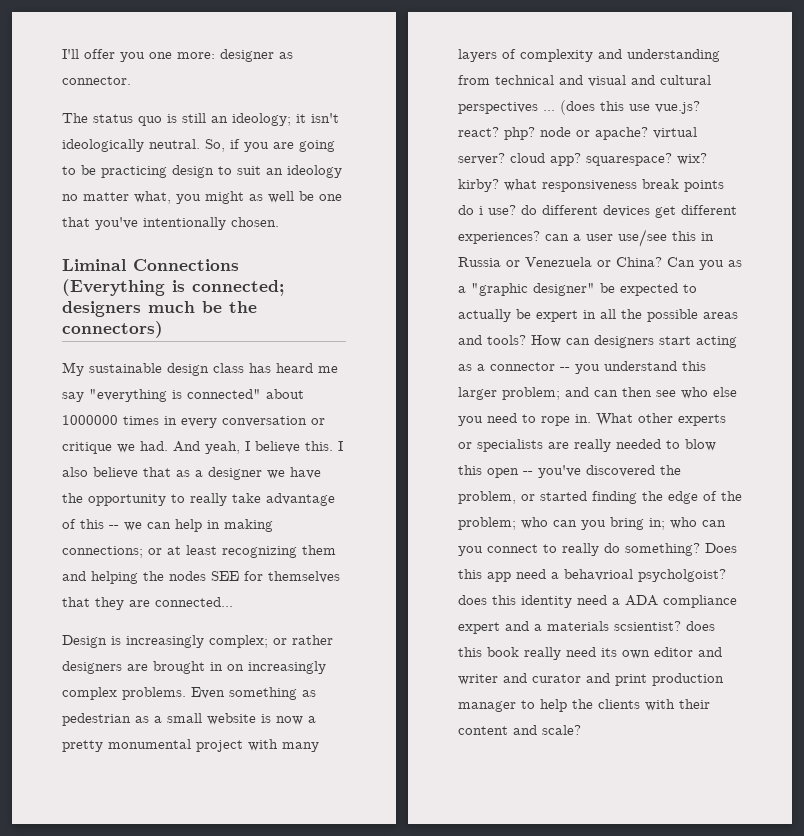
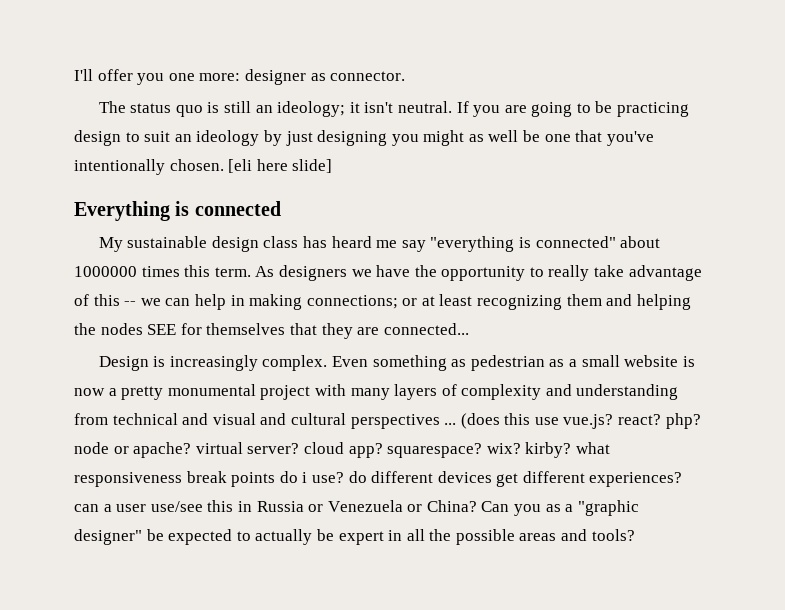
[62,139,240,152] ideologically neutral. So, if -> [397,101,469,113] neutral. If
[62,191,171,204] no matter what, -> [263,130,388,146] by just designing
[62,259,239,271] [62,279,284,296] [62,301,257,317] [62,321,163,338] // Liminal Connections (Everything is connected; designers much be the connectors) -> [228,159,333,173] [74,201,281,221] [eli here slide] // Everything is connected
[164,416,325,428] [62,441,343,454] [62,467,262,480] in every conversation or critique we had. And yeah, I believe this. I also believe that as a designer -> [184,265,347,281] this term. As designers
[209,635,333,648] [62,661,326,674] [62,687,186,700] complex; or rather designers are brought in on increasingly complex problems. -> [262,355,328,371] complex.
[531,335,737,348] [458,361,706,374] [458,387,737,400] [458,413,726,426] [458,439,716,452] [458,465,681,478] [458,491,742,504] [458,517,726,530] [458,543,737,556] [458,569,726,582] [458,595,737,608] [458,621,715,634] [458,647,722,660] [458,673,724,686] [458,699,710,712] [458,725,581,735] How can designers start acting as a connector -- you understand this larger problem; and can then see who else you need to rope in. What other experts or specialists are really needed to blow this open -- you've discovered the problem, or started finding the edge of the problem; who can you bring in; who can you connect to really do something? Does this app need a behavrioal psycholgoist? does this identity need a ADA compliance expert and a materials scsientist? does this book really need its own editor and writer and curator and print production manager to help the clients with their content and scale? -> (635, 535) none

